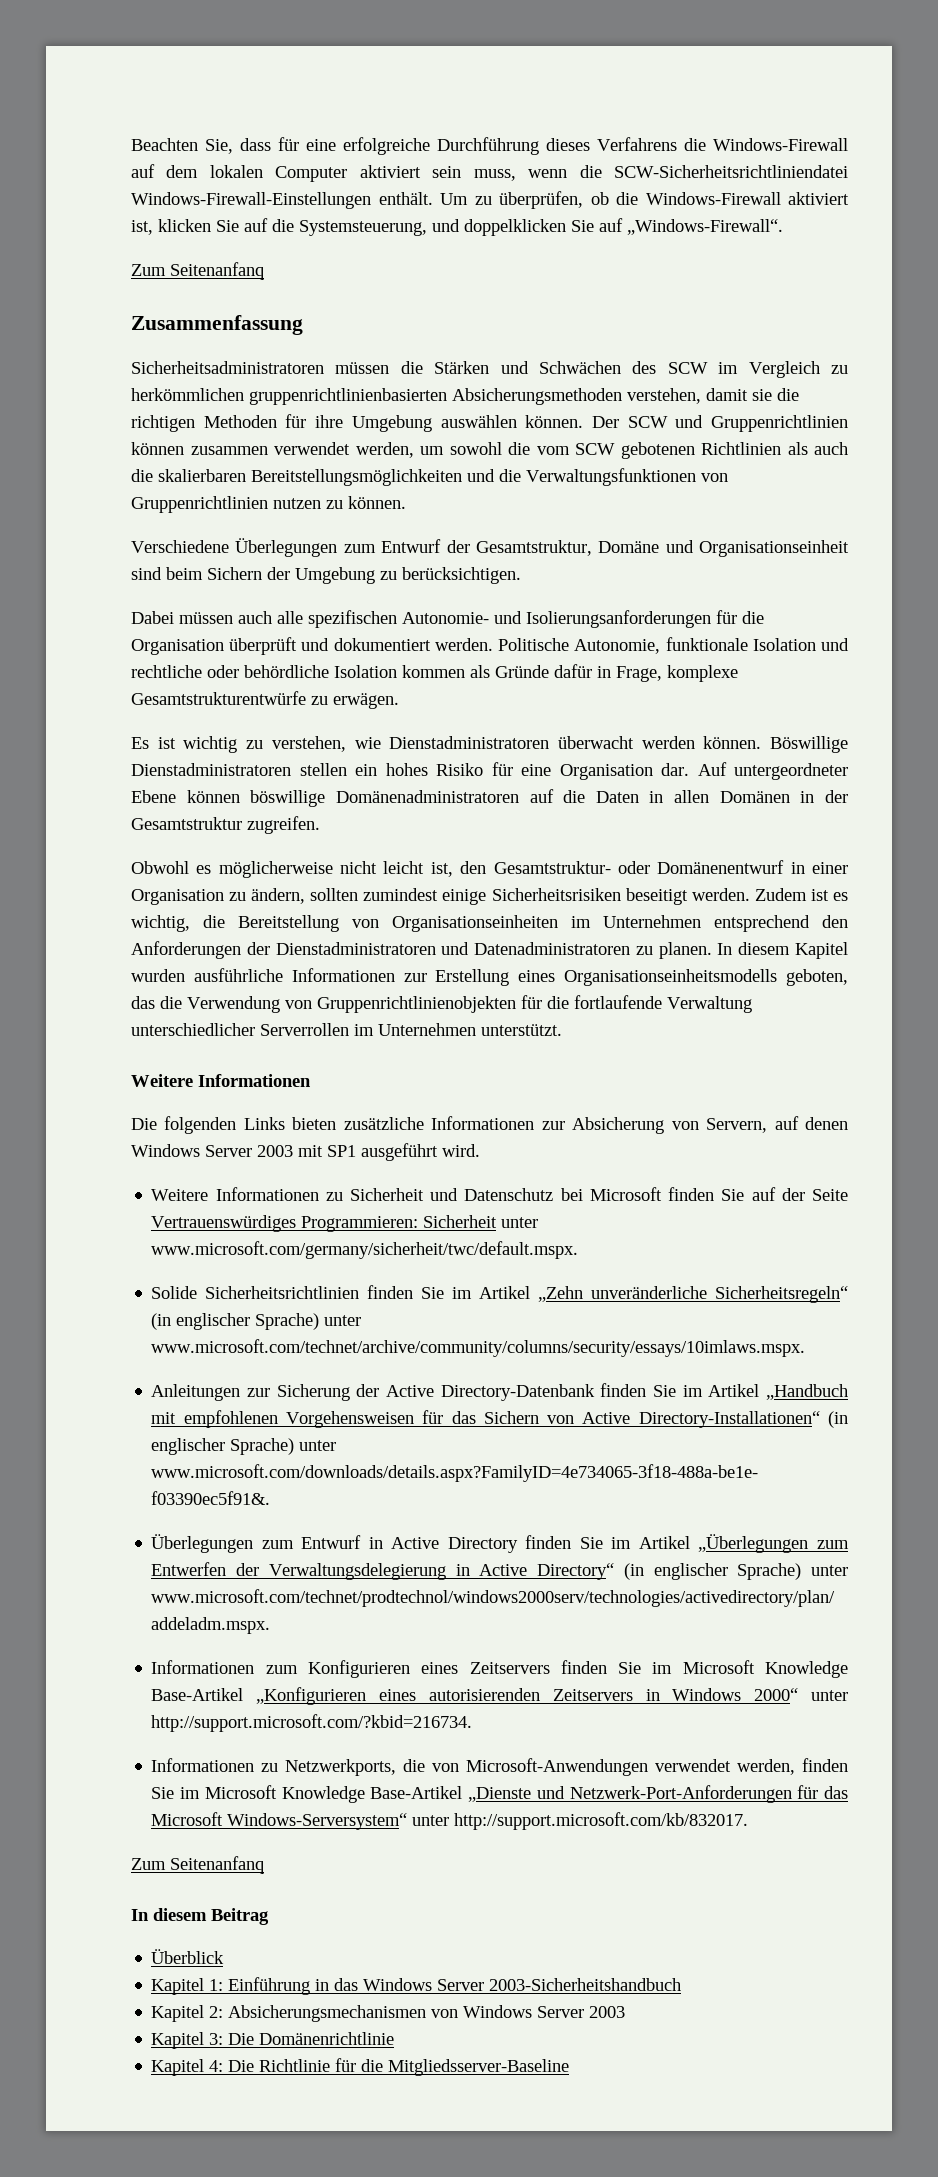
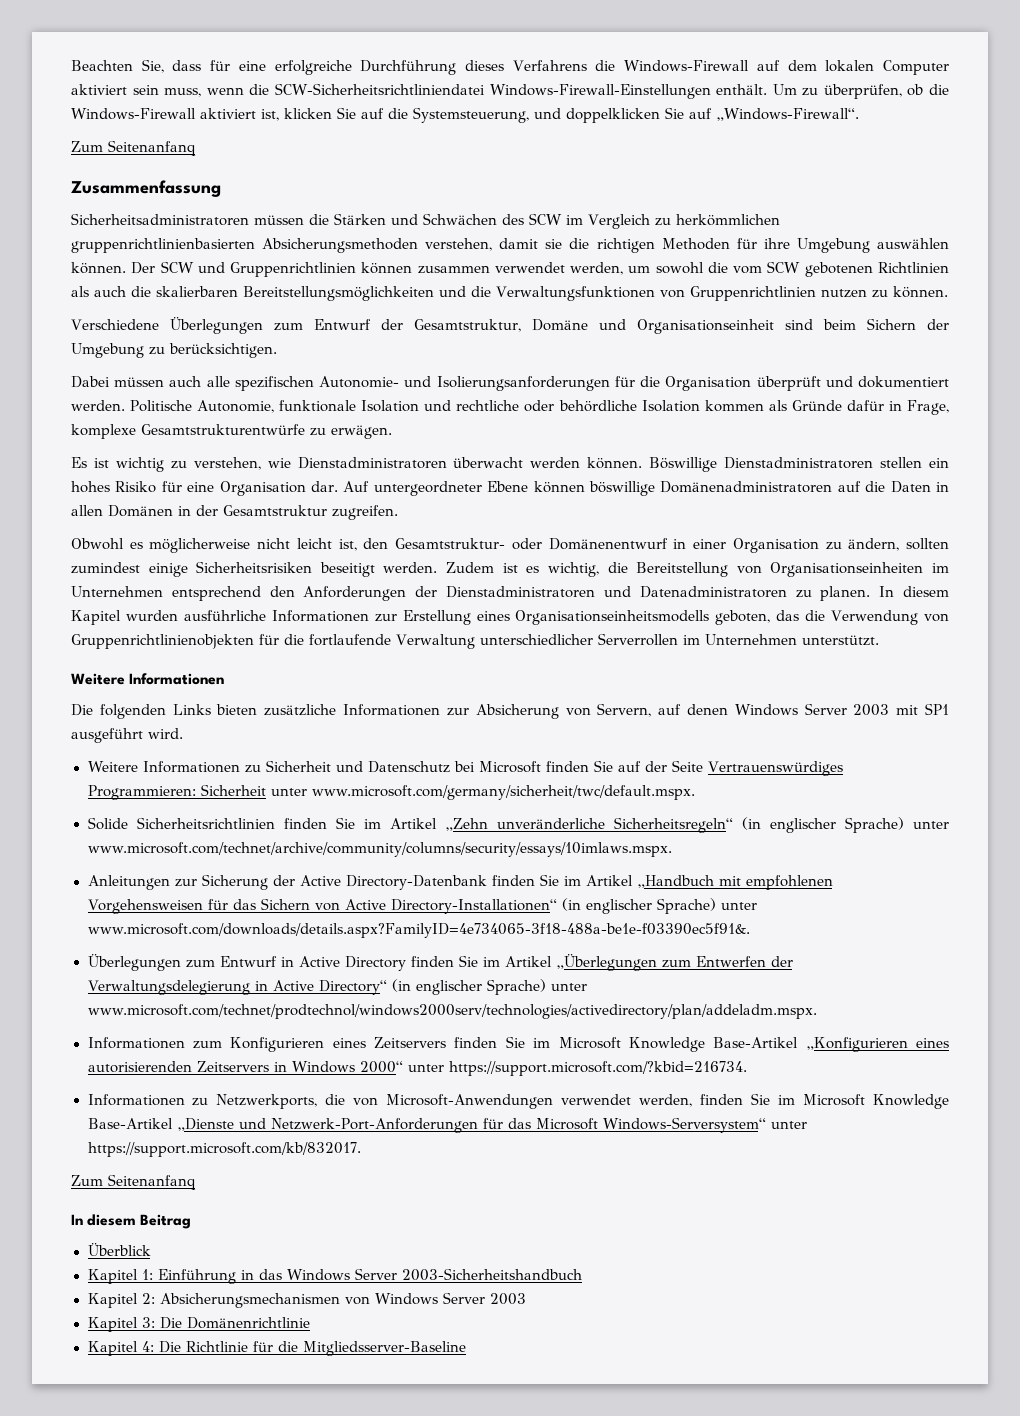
[151,1714,473,1732] http://support.microsoft.com/?kbid=216734. -> [448,1061,747,1076] https://support.microsoft.com/?kbid=216734.
[454,1812,749,1830] http://support.microsoft.com/kb/832017. -> [87,1142,361,1157] https://support.microsoft.com/kb/832017.

